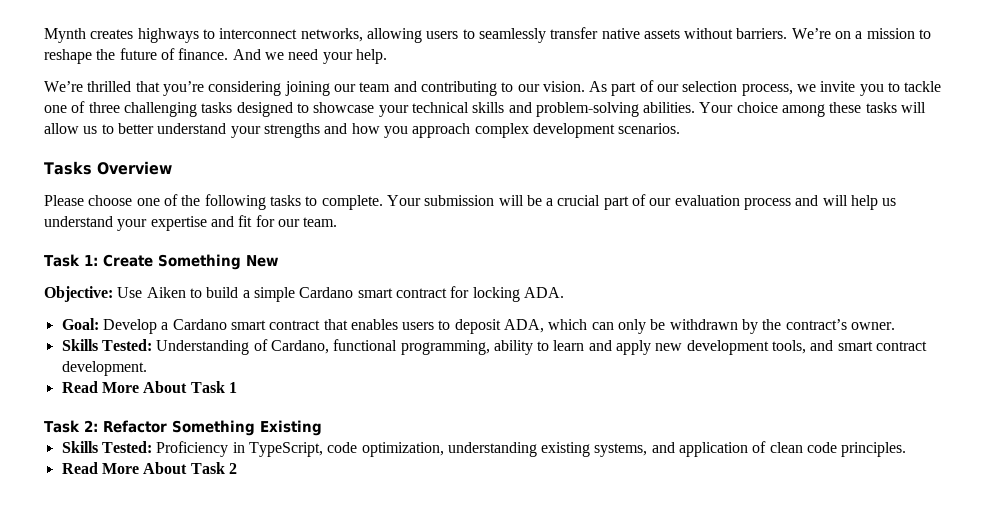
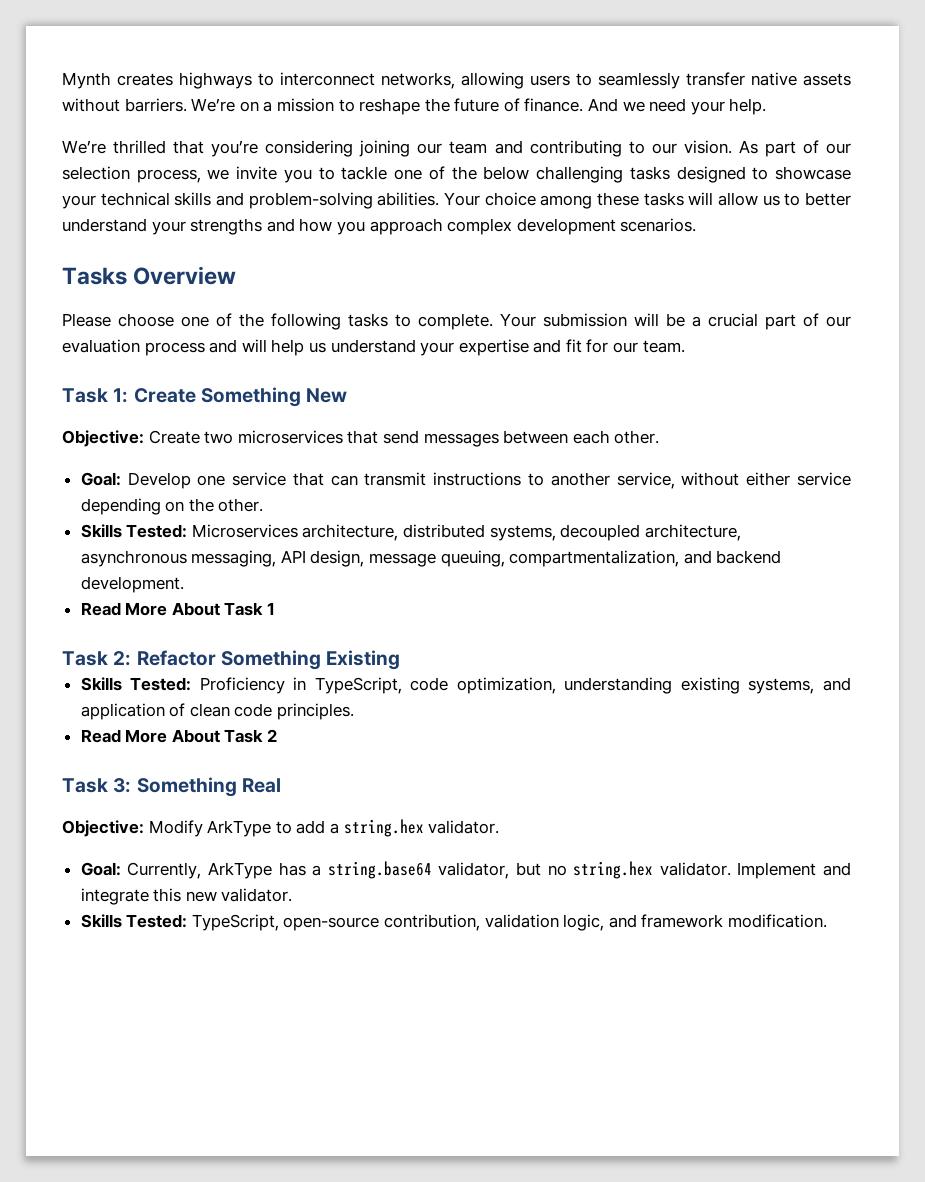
[88,102,120,113] three -> [451,166,530,180] the below
[117,286,564,302] [61,318,896,334] [61,339,928,355] Use Aiken to build a simple Cardano smart contract for locking ADA. // Goal: Develop a Cardano smart contract that enables users to deposit ADA, which can only be withdrawn by the contract’s owner. // Skills Tested: Understanding of Cardano, functional programming, ability to learn and apply new development tools, and smart contract -> [148,430,660,447] [80,472,851,489] [80,498,264,515] [80,524,741,541] [80,550,782,567] Create two microservices that send messages between each other. // Goal: Develop one service that can transmit instructions to another service, without either service depending on the other. // Skills Tested: Microservices architecture, distributed systems, decoupled architecture, asynchronous messaging, API design, message queuing, compartmentalization, and backend
(237, 468) none -> [62,777,281,797] [62,819,500,837] [80,861,852,879] [80,888,293,905] [80,914,828,931] // Task 3: Something Real // Objective: Modify ArkType to add a string.hex validator. // Goal: Currently, ArkType has a string.base64 validator, but no string.hex validator. Implement and integrate this new validator. // Skills Tested: TypeScript, open-source contribution, validation logic, and framework modification.

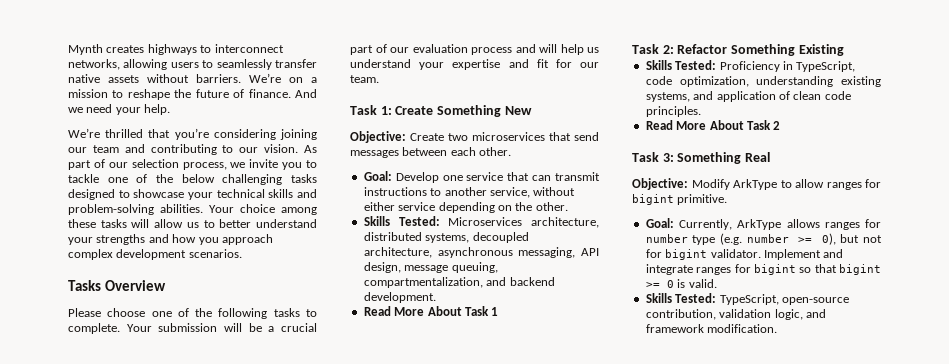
[296,819,500,837] [80,861,852,879] [80,888,293,905] add a string.hex validator. // Goal: Currently, ArkType has a string.base64 validator, but no string.hex validator. Implement and integrate this new validator. -> [795,179,881,190] [632,194,728,205] [645,218,881,230] [645,233,882,245] [645,249,844,260] [645,264,881,275] [645,279,717,288] allow ranges for bigint primitive. // Goal: Currently, ArkType allows ranges for number type (e.g. number >= 0), but not for bigint validator. Implement and integrate ranges for bigint so that bigint >= 0 is valid.

